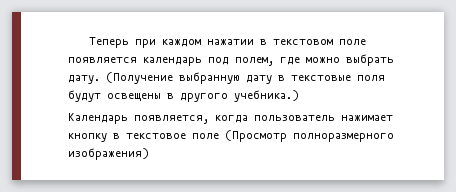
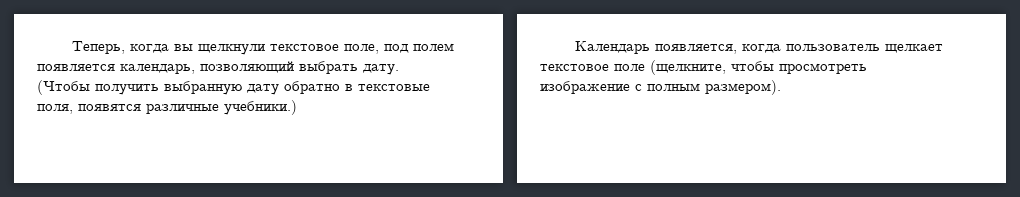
[89,37,367,48] [68,54,394,66] [68,72,173,84] Теперь при каждом нажатии в текстовом поле появляется календарь под полем, где можно выбрать дату. (Получение -> [71,41,454,55] [37,61,399,75] [37,80,159,95] Теперь, когда вы щелкнули текстовое поле, под полем появляется календарь, позволяющий выбрать дату. (Чтобы получить
(272, 79) none -> [284,81,340,94] обратно
[357,75,385,82] [68,90,299,102] [68,113,393,124] [68,130,394,142] [68,148,149,160] поля будут освещены в другого учебника.) // Календарь появляется, когда пользователь нажимает кнопку в текстовое поле (Просмотр полноразмерного изображения) -> [37,100,297,115] [574,41,943,54] [540,60,867,75] [540,80,781,95] поля, появятся различные учебники.) // Календарь появляется, когда пользователь щелкает текстовое поле (щелкните, чтобы просмотреть изображение с полным размером).

